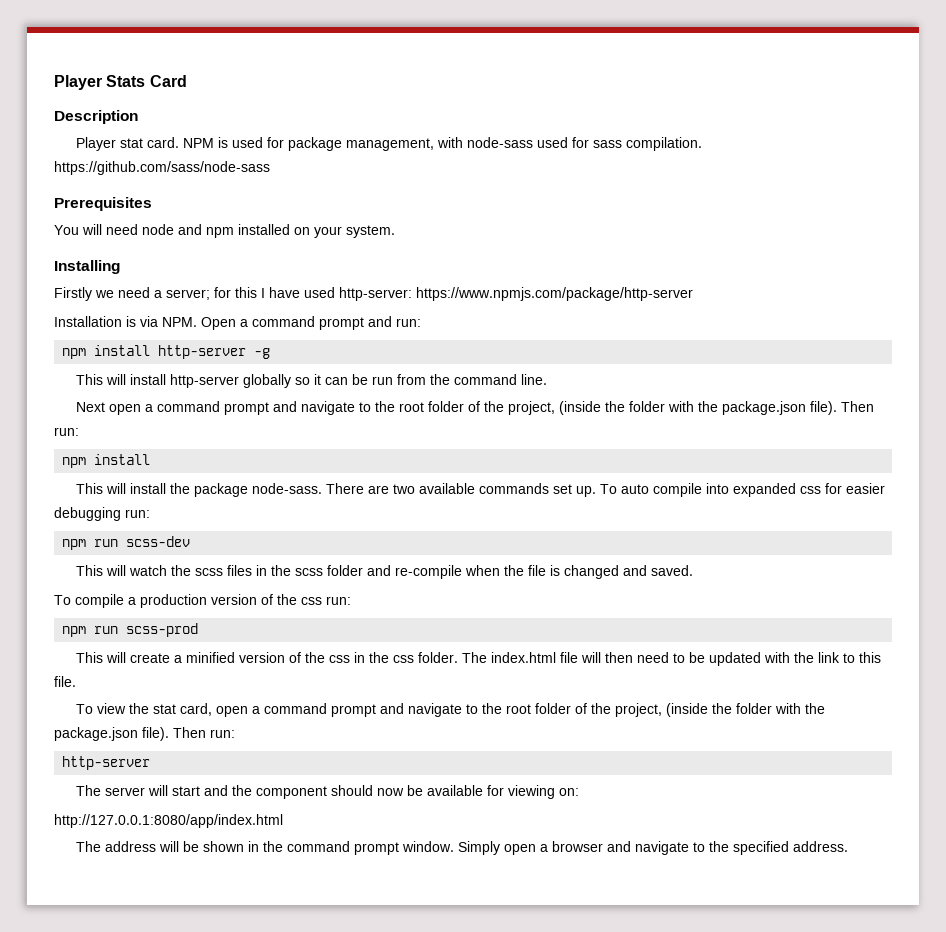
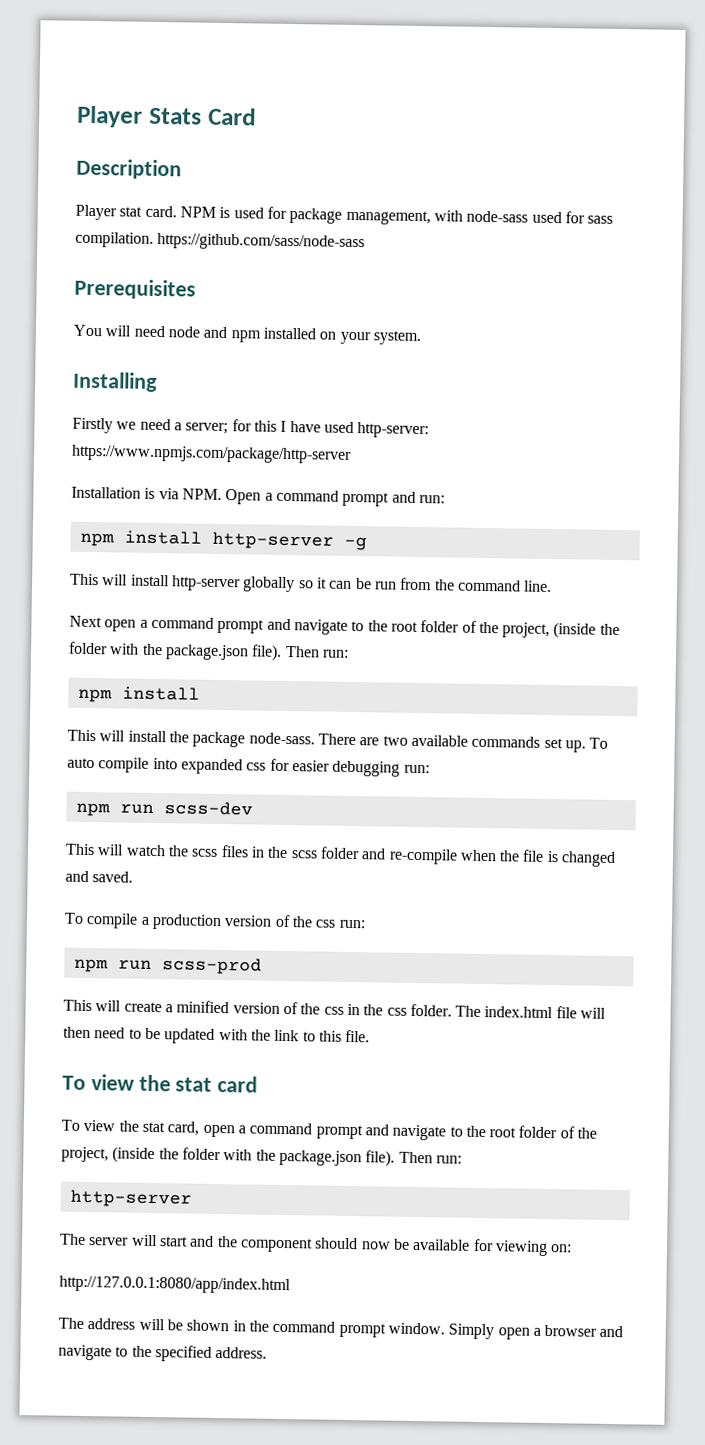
(76, 681) none -> [62,1074,259,1093] // To view the stat card

